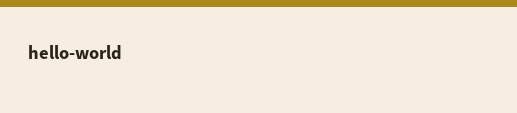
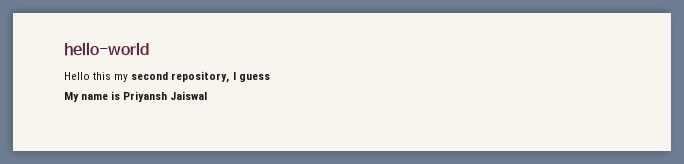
(122, 52) none -> [64,71,270,83] [64,91,208,102] // Hello this my second repository, I guess // My name is Priyansh Jaiswal

